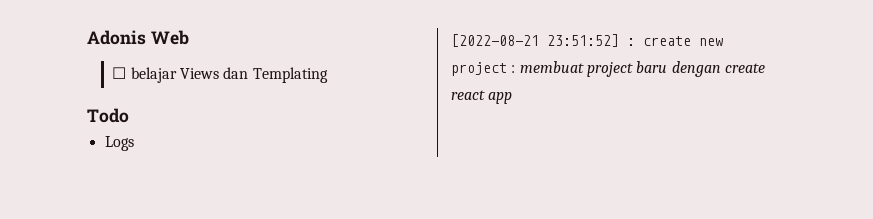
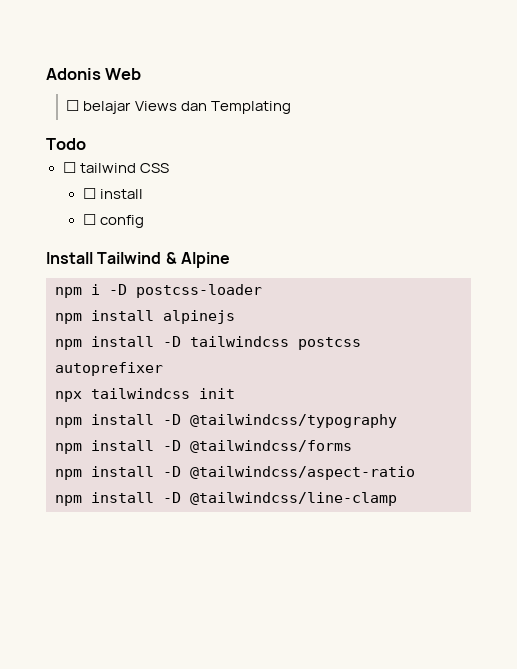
[104,136,134,151] [451,34,723,47] [451,61,765,77] [451,90,513,104] Logs // [2022-08-21 23:51:52] : create new project : membuat project baru dengan create react app -> [62,162,169,173] [82,188,143,199] [82,214,144,228] [46,252,230,268] [55,284,262,298] [55,310,235,324] [55,336,361,350] [55,362,163,376] [55,388,235,402] [55,414,397,428] [55,440,352,454] [55,466,415,480] [55,492,397,506] ☐ tailwind CSS // ☐ install // ☐ config // Install Tailwind & Alpine // npm i -D postcss-loader // npm install alpinejs // npm install -D tailwindcss postcss autoprefixer // npx tailwindcss init // npm install -D @tailwindcss/typography // npm install -D @tailwindcss/forms // npm install -D @tailwindcss/aspect-ratio // npm install -D @tailwindcss/line-clamp

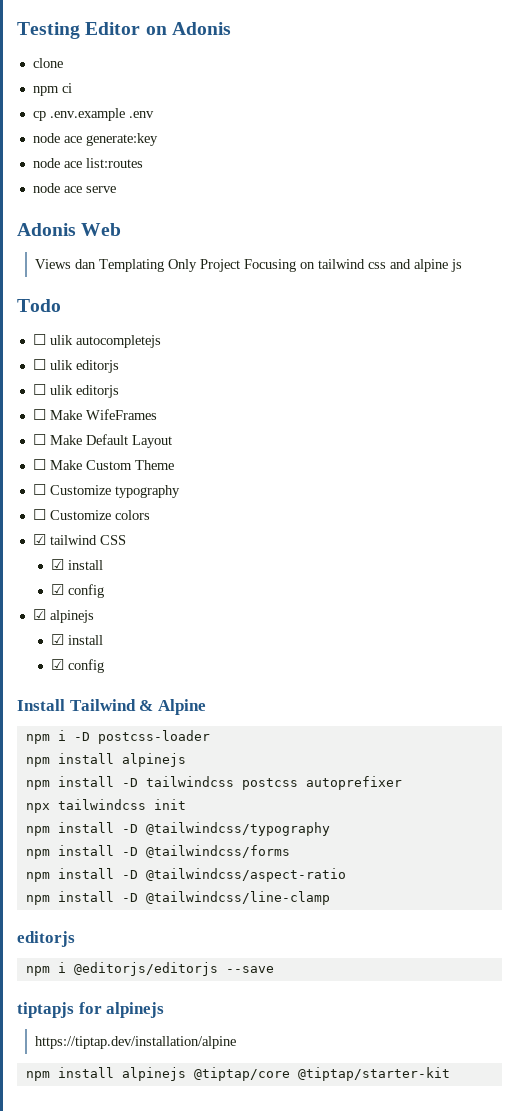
(46, 74) none -> [17,22,231,39] [32,58,63,68] [32,83,72,96] [32,108,154,121] [32,133,158,146] [32,158,143,168] [32,183,116,193] Testing Editor on Adonis // clone // npm ci // cp .env.example .env // node ace generate:key // node ace list:routes // node ace serve //
[66,100,132,114] ☐ belajar -> (122, 229) none
[46,138,86,150] [62,162,76,173] // Todo // ☐ -> [167,259,462,272] [17,299,61,312] [32,334,161,348] [32,359,119,373] [32,384,119,398] [32,409,157,420] [32,434,172,448] [32,459,174,470] [32,484,180,498] [32,509,150,520] [32,534,46,545] Only Project Focusing on tailwind css and alpine js // Todo // ☐ ulik autocompletejs // ☐ ulik editorjs // ☐ ulik editorjs // ☐ Make WifeFrames // ☐ Make Default Layout // ☐ Make Custom Theme // ☐ Customize typography // ☐ Customize colors // ☑
[82,188,143,199] [82,214,96,225] ☐ install // ☐ -> [50,559,103,570] [50,584,104,598] [32,609,94,623] [50,634,103,645] [50,659,64,670] ☑ install // ☑ config // ☑ alpinejs // ☑ install // ☑
(397, 499) none -> [17,931,75,947] [25,962,274,976] [17,1002,165,1018] [34,1036,236,1049] [25,1067,450,1081] // editorjs // npm i @editorjs/editorjs --save // tiptapjs for alpinejs // https://tiptap.dev/installation/alpine // npm install alpinejs @tiptap/core @tiptap/starter-kit

